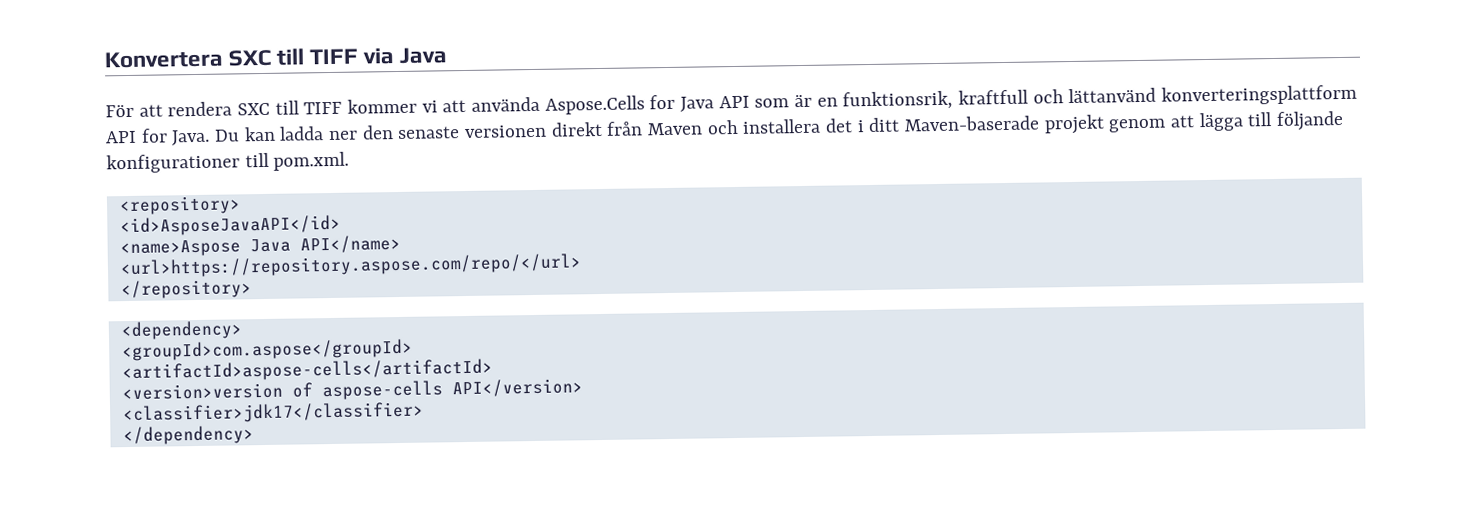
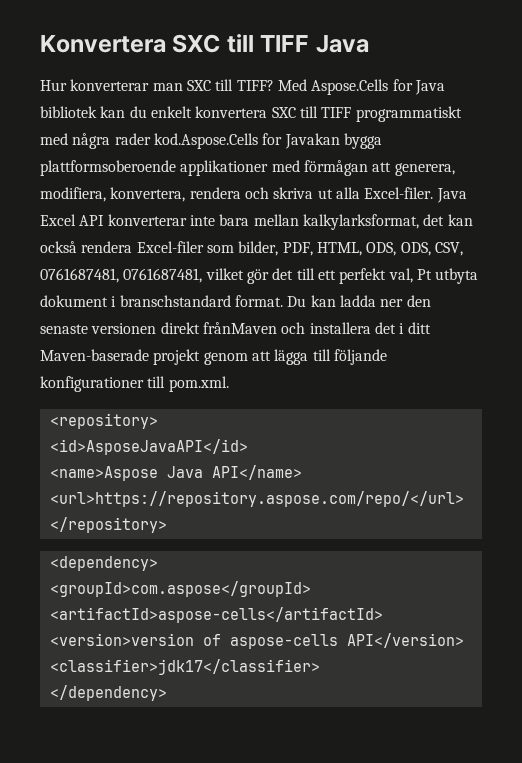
[363,48,395,65] via -> (310, 43) none
[105,84,1358,118] [105,128,211,146] För att rendera SXC till TIFF kommer vi att använda Aspose.Cells for Java API som är en funktionsrik, kraftfull och lättanvänd konverteringsplattform API for Java. -> [40,79,445,95] [40,106,462,122] [40,133,382,149] [40,160,455,176] [40,187,467,203] [40,214,473,230] [40,241,463,256] [40,268,479,284] [40,295,283,307] Hur konverterar man SXC till TIFF? Med Aspose.Cells for Java bibliotek kan du enkelt konvertera SXC till TIFF programmatiskt med några rader kod.Aspose.Cells for Javakan bygga plattformsoberoende applikationer med förmågan att generera, modifiera, konvertera, rendera och skriva ut alla Excel-filer. Java Excel API konverterar inte bara mellan kalkylarksformat, det kan också rendera Excel-filer som bilder, PDF, HTML, ODS, ODS, CSV, 0761687481, 0761687481, vilket gör det till ett perfekt val, Pt utbyta dokument i branschstandard format.
[606,121,704,136] från Maven -> [202,322,277,334] frånMaven

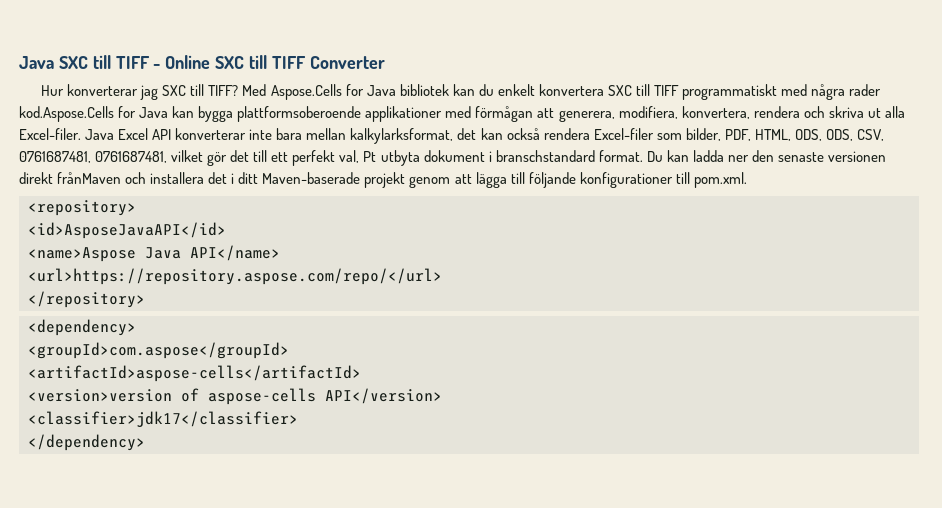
[40,34,369,53] Konvertera SXC till TIFF Java -> [19,55,385,69] Java SXC till TIFF - Online SXC till TIFF Converter
[152,83,183,91] man -> [140,85,159,100] jag
[284,133,340,149] Javakan -> [139,106,195,118] Java kan

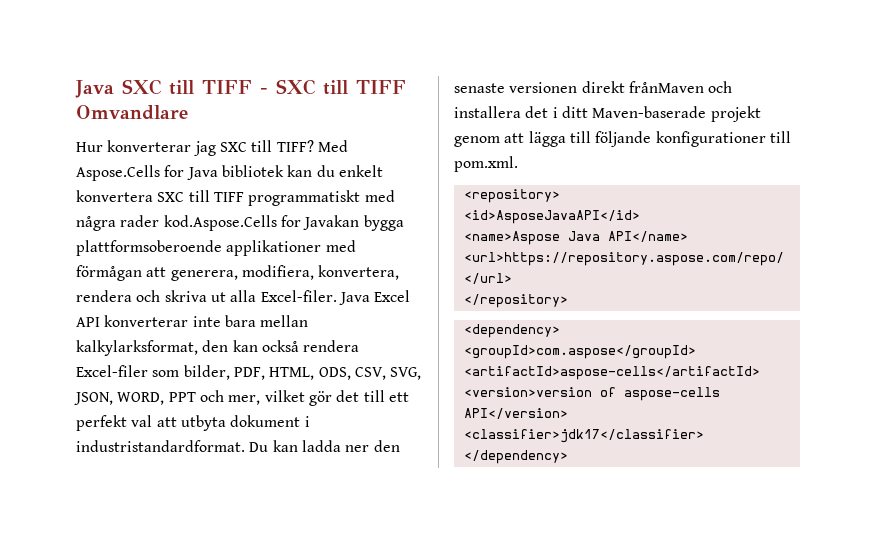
[165,55,385,69] Online SXC till TIFF Converter -> [276,79,406,95] [76,105,188,120] SXC till TIFF Omvandlare
[139,106,195,118] Java kan -> [303,215,360,230] Javakan
[457,128,477,140] det -> [202,340,229,352] den
[825,129,884,141] [19,151,168,163] ODS, CSV, 0761687481, 0761687481, -> [354,367,422,380] [74,390,261,405] CSV, SVG, JSON, WORD, PPT och mer,
[339,150,377,163] val, Pt -> [131,415,177,427] val att
[495,150,643,162] branschstandard format. -> [76,440,245,452] industristandardformat.

